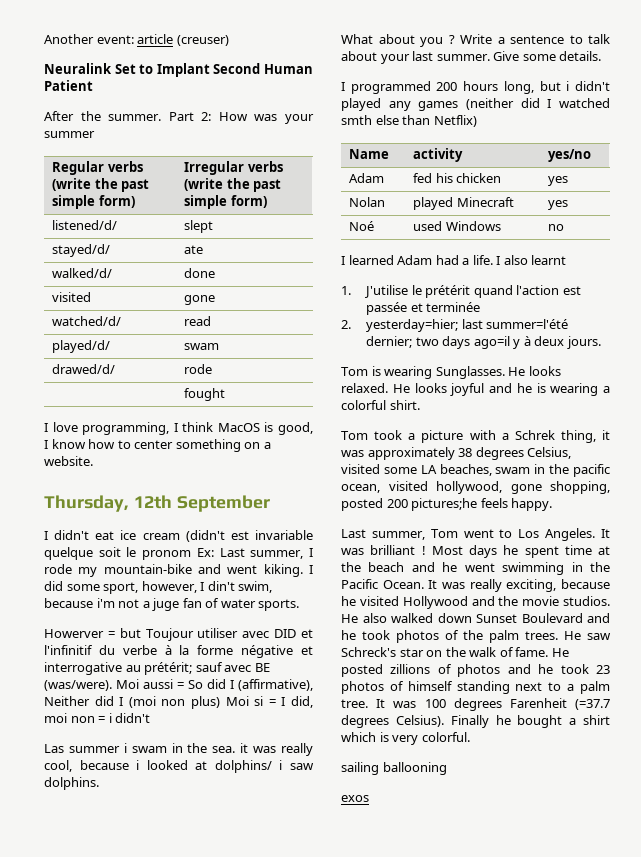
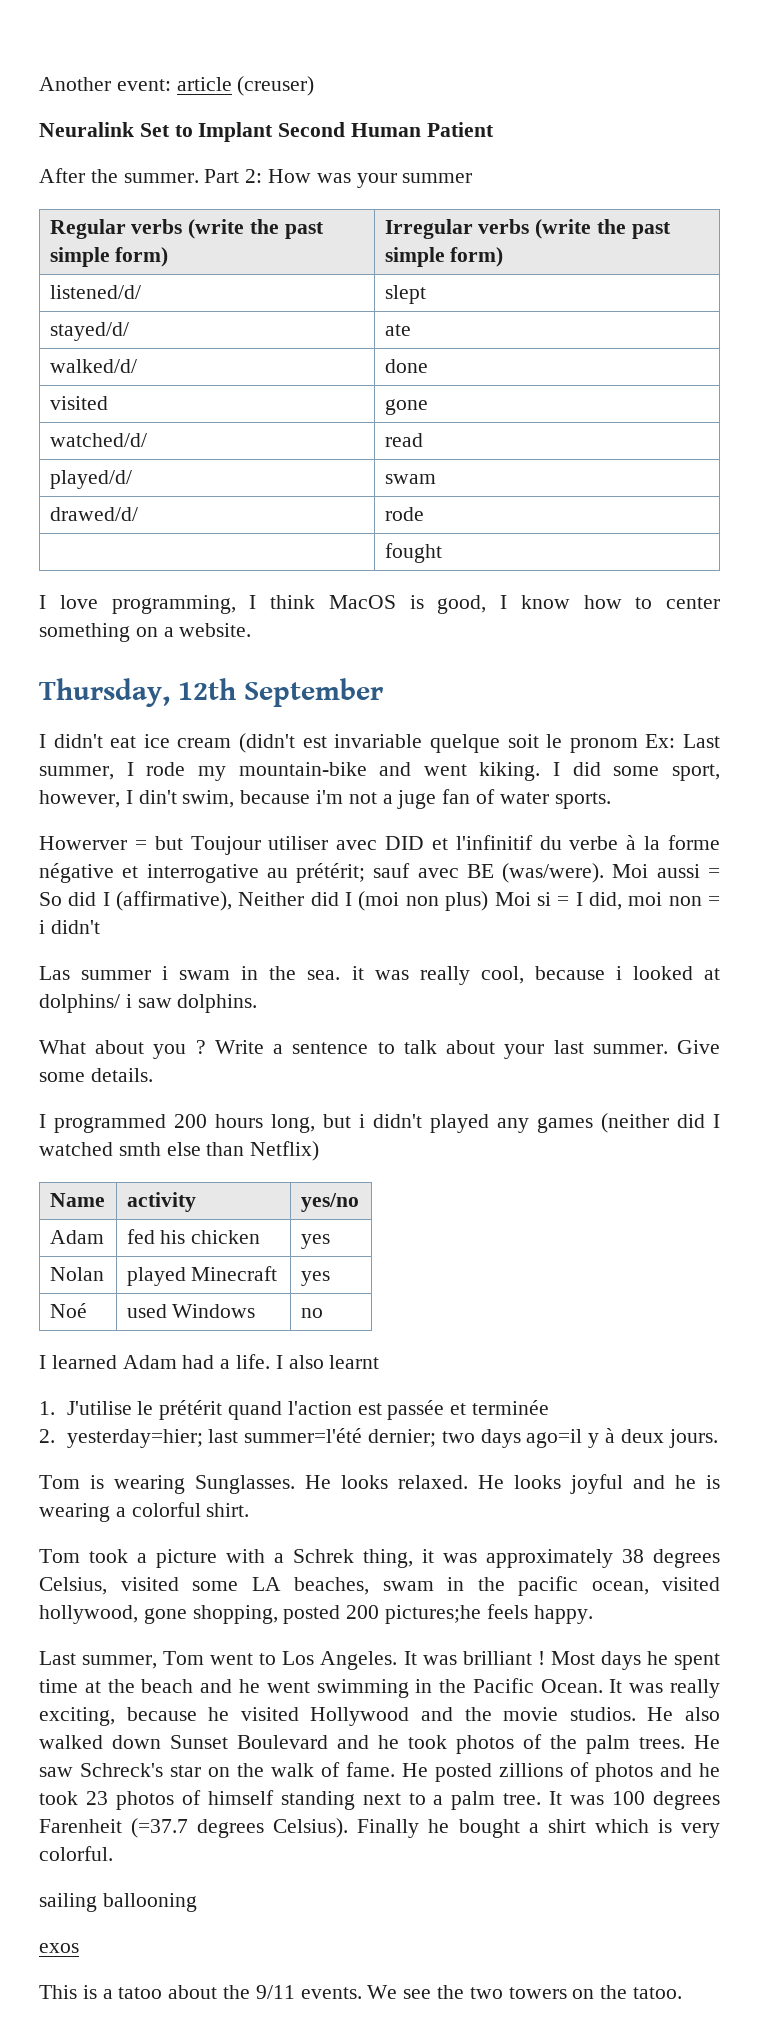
(369, 798) none -> [39,1985,683,1999] // This is a tatoo about the 9/11 events. We see the two towers on the tatoo.

